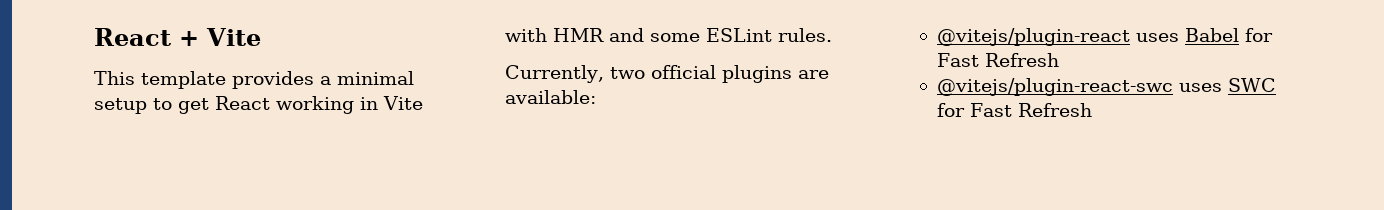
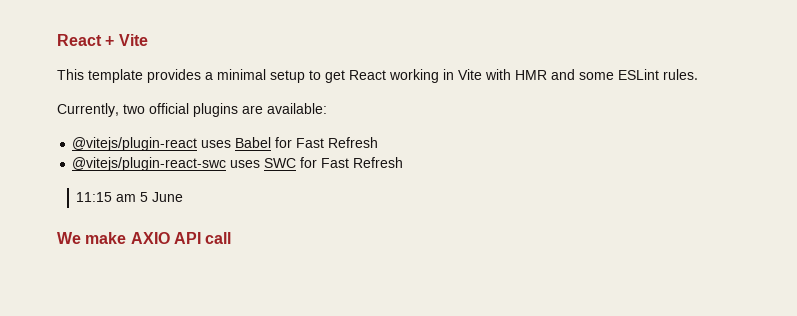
(1092, 110) none -> [76,192,184,202] [57,232,232,244] // 11:15 am 5 June // We make AXIO API call

